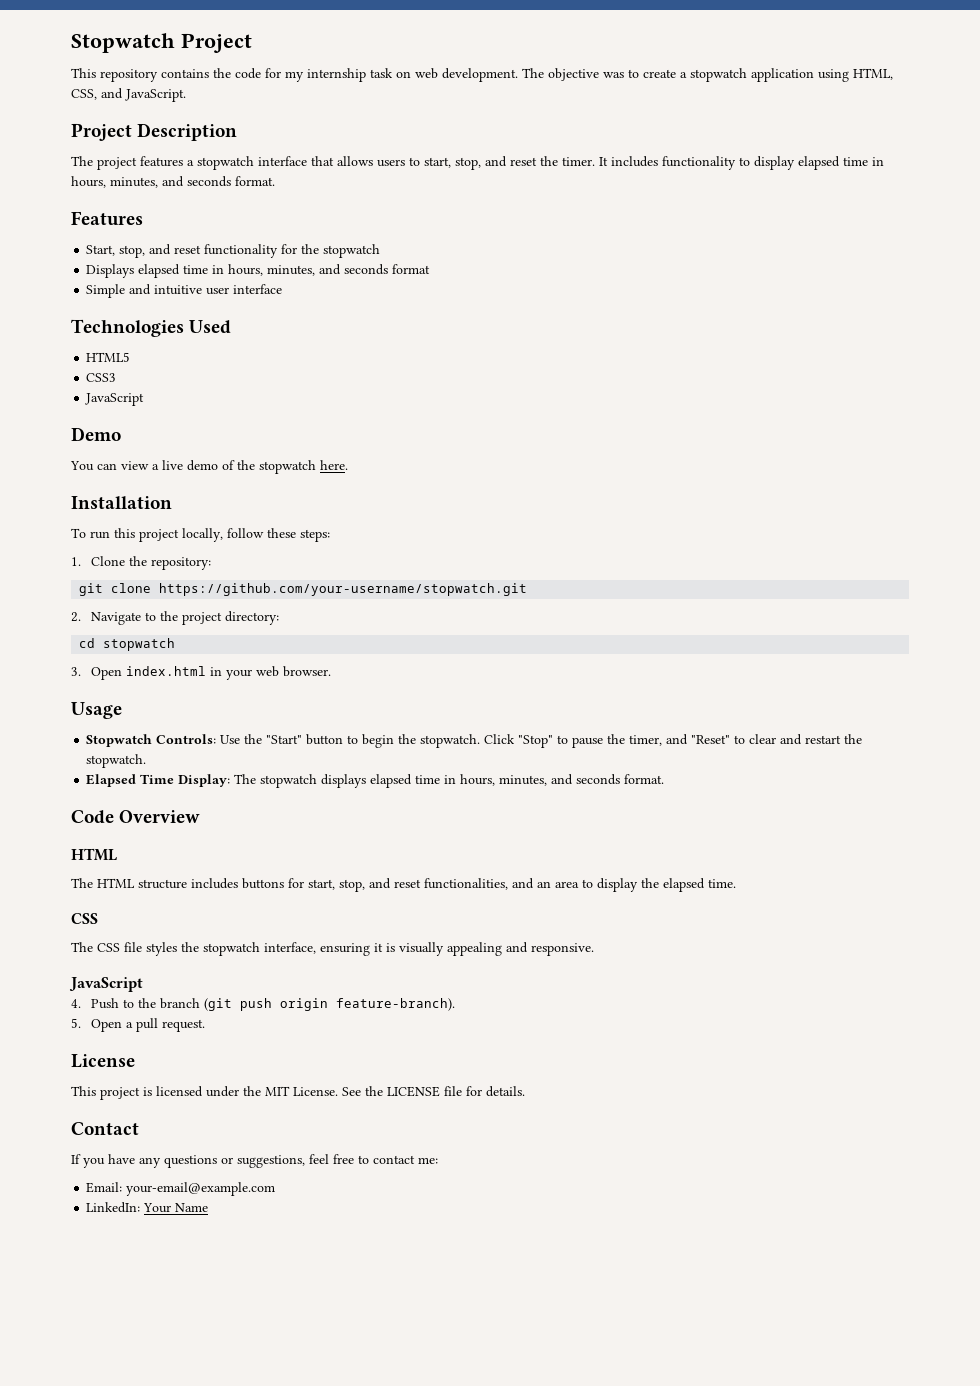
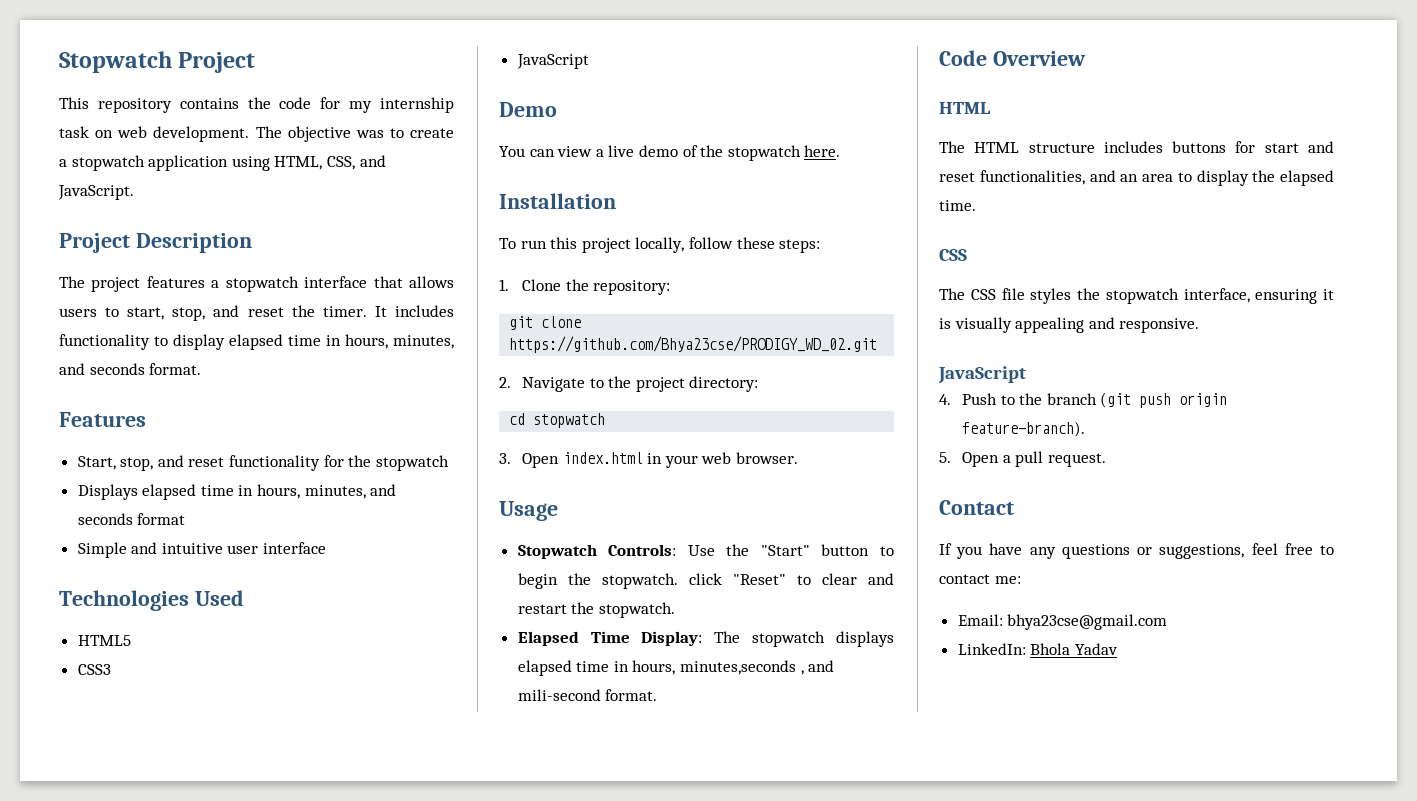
[159,583,528,596] https://github.com/your-username/stopwatch.git -> [509,336,878,353] https://github.com/Bhya23cse/PRODIGY_WD_02.git
[484,734,689,748] Click "Stop" to pause the timer, and -> [688,573,722,585] click
[499,774,621,786] minutes, and seconds -> [680,660,835,675] [517,689,601,701] minutes,seconds , and mili-second
[308,879,365,892] start, stop, -> [1264,143,1299,153] start
[71,1054,135,1068] [71,1086,525,1100] // License // This project is licensed under the MIT License. See the LICENSE file for details. -> (1106, 460) none
[126,1182,276,1196] your-email@example.com -> [1007,614,1168,630] bhya23cse@gmail.com
[143,1203,209,1213] Your Name -> [1030,643,1118,655] Bhola Yadav

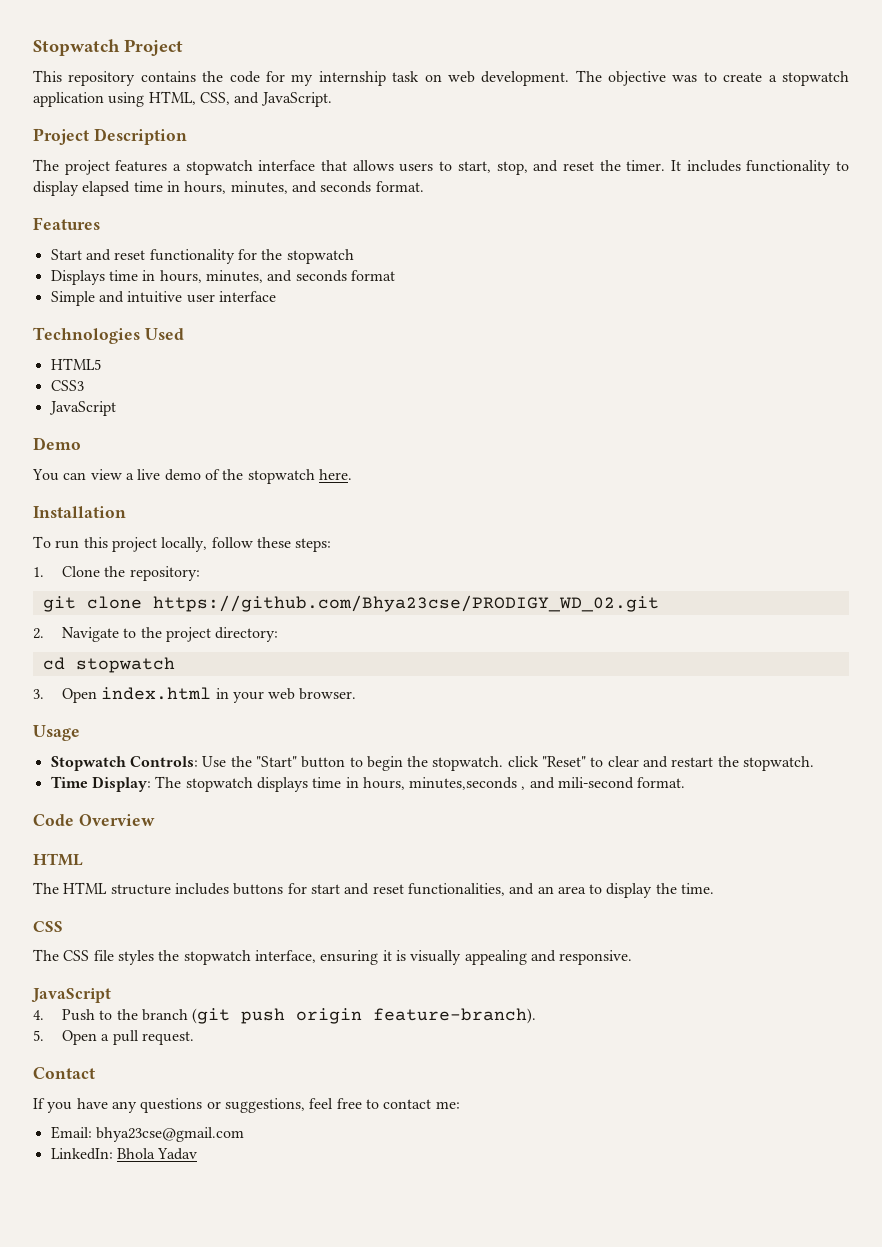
[77,456,154,471] Start, stop, -> [50,249,82,260] Start
[142,484,197,500] elapsed -> (105, 277) none
[517,631,579,646] Elapsed -> (815, 763) none
[517,660,572,676] elapsed -> (308, 784) none
[1280,170,1334,186] elapsed -> (677, 888) none

